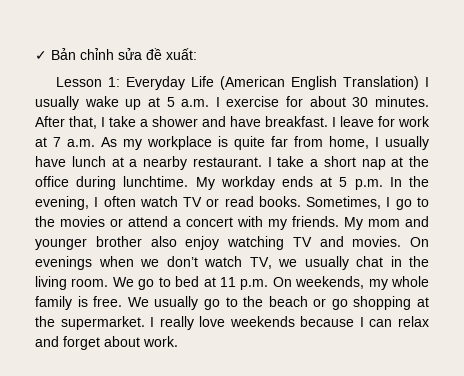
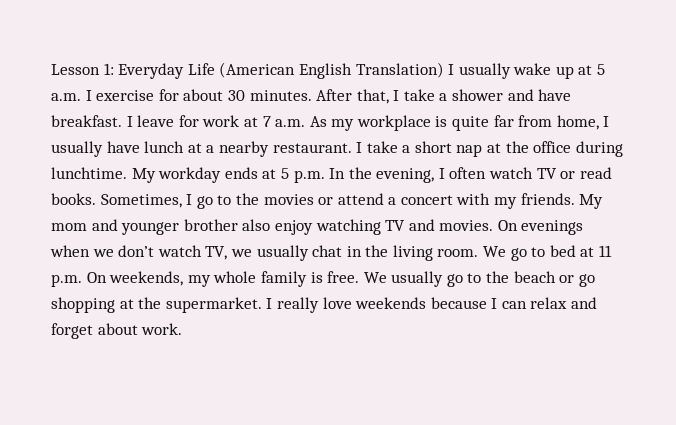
[35,48,197,60] ✓ Bản chỉnh sửa đề xuất: // -> (51, 69) none

